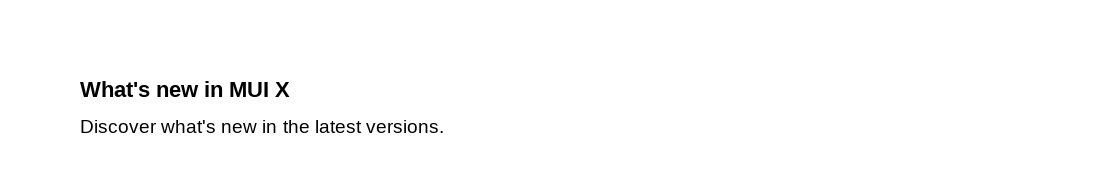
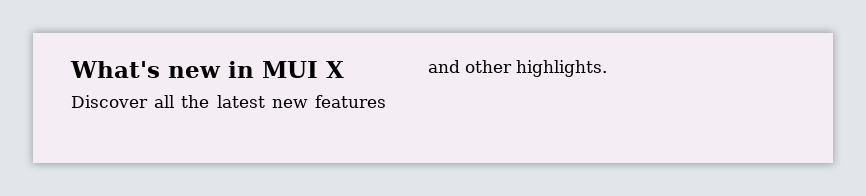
[160,120,444,133] what's new in the latest versions. -> [154,95,386,108] [428,60,607,77] all the latest new features and other highlights.

